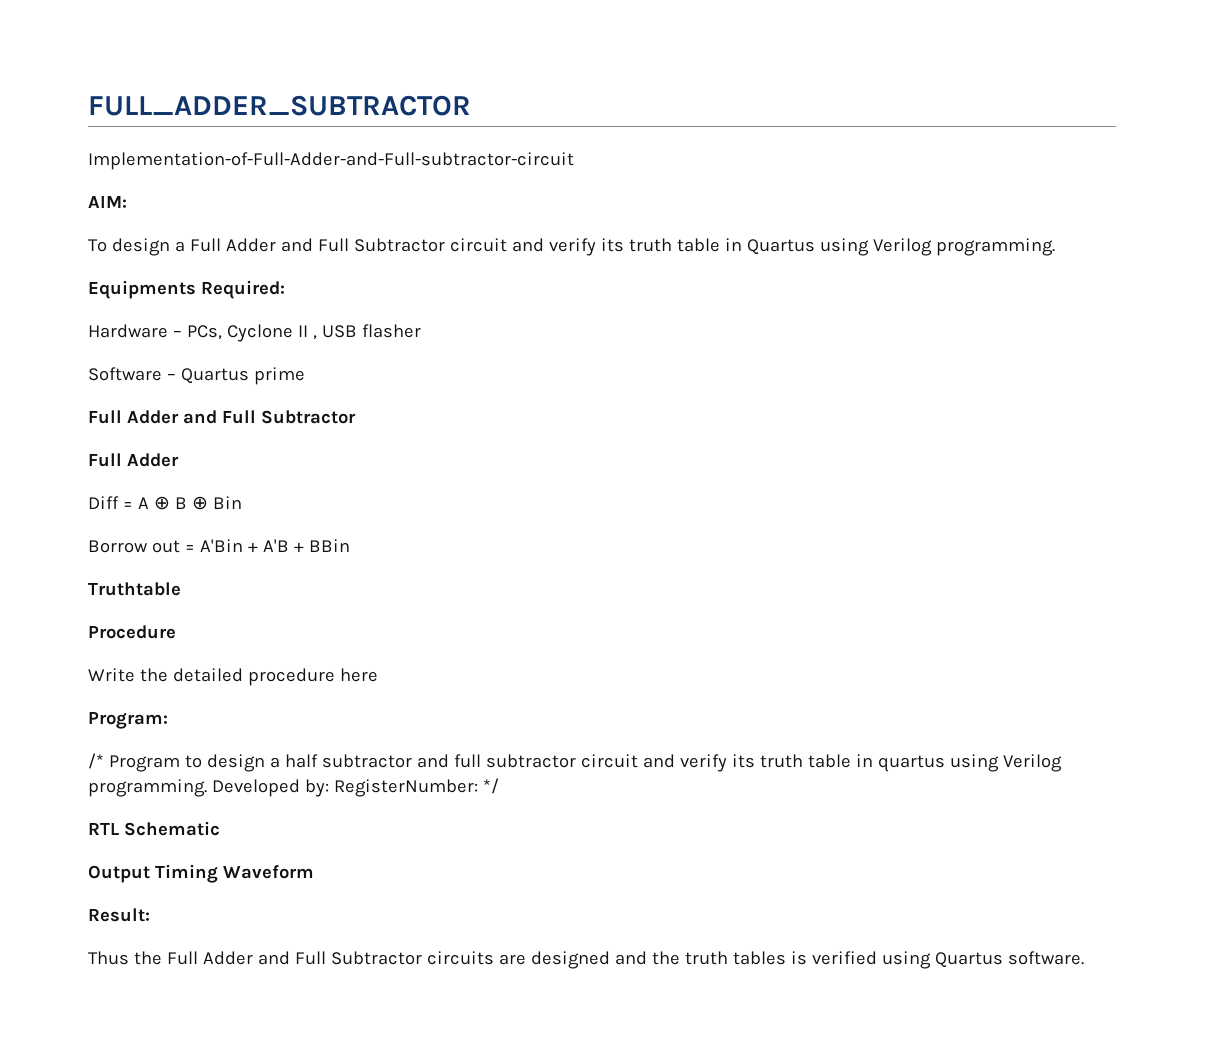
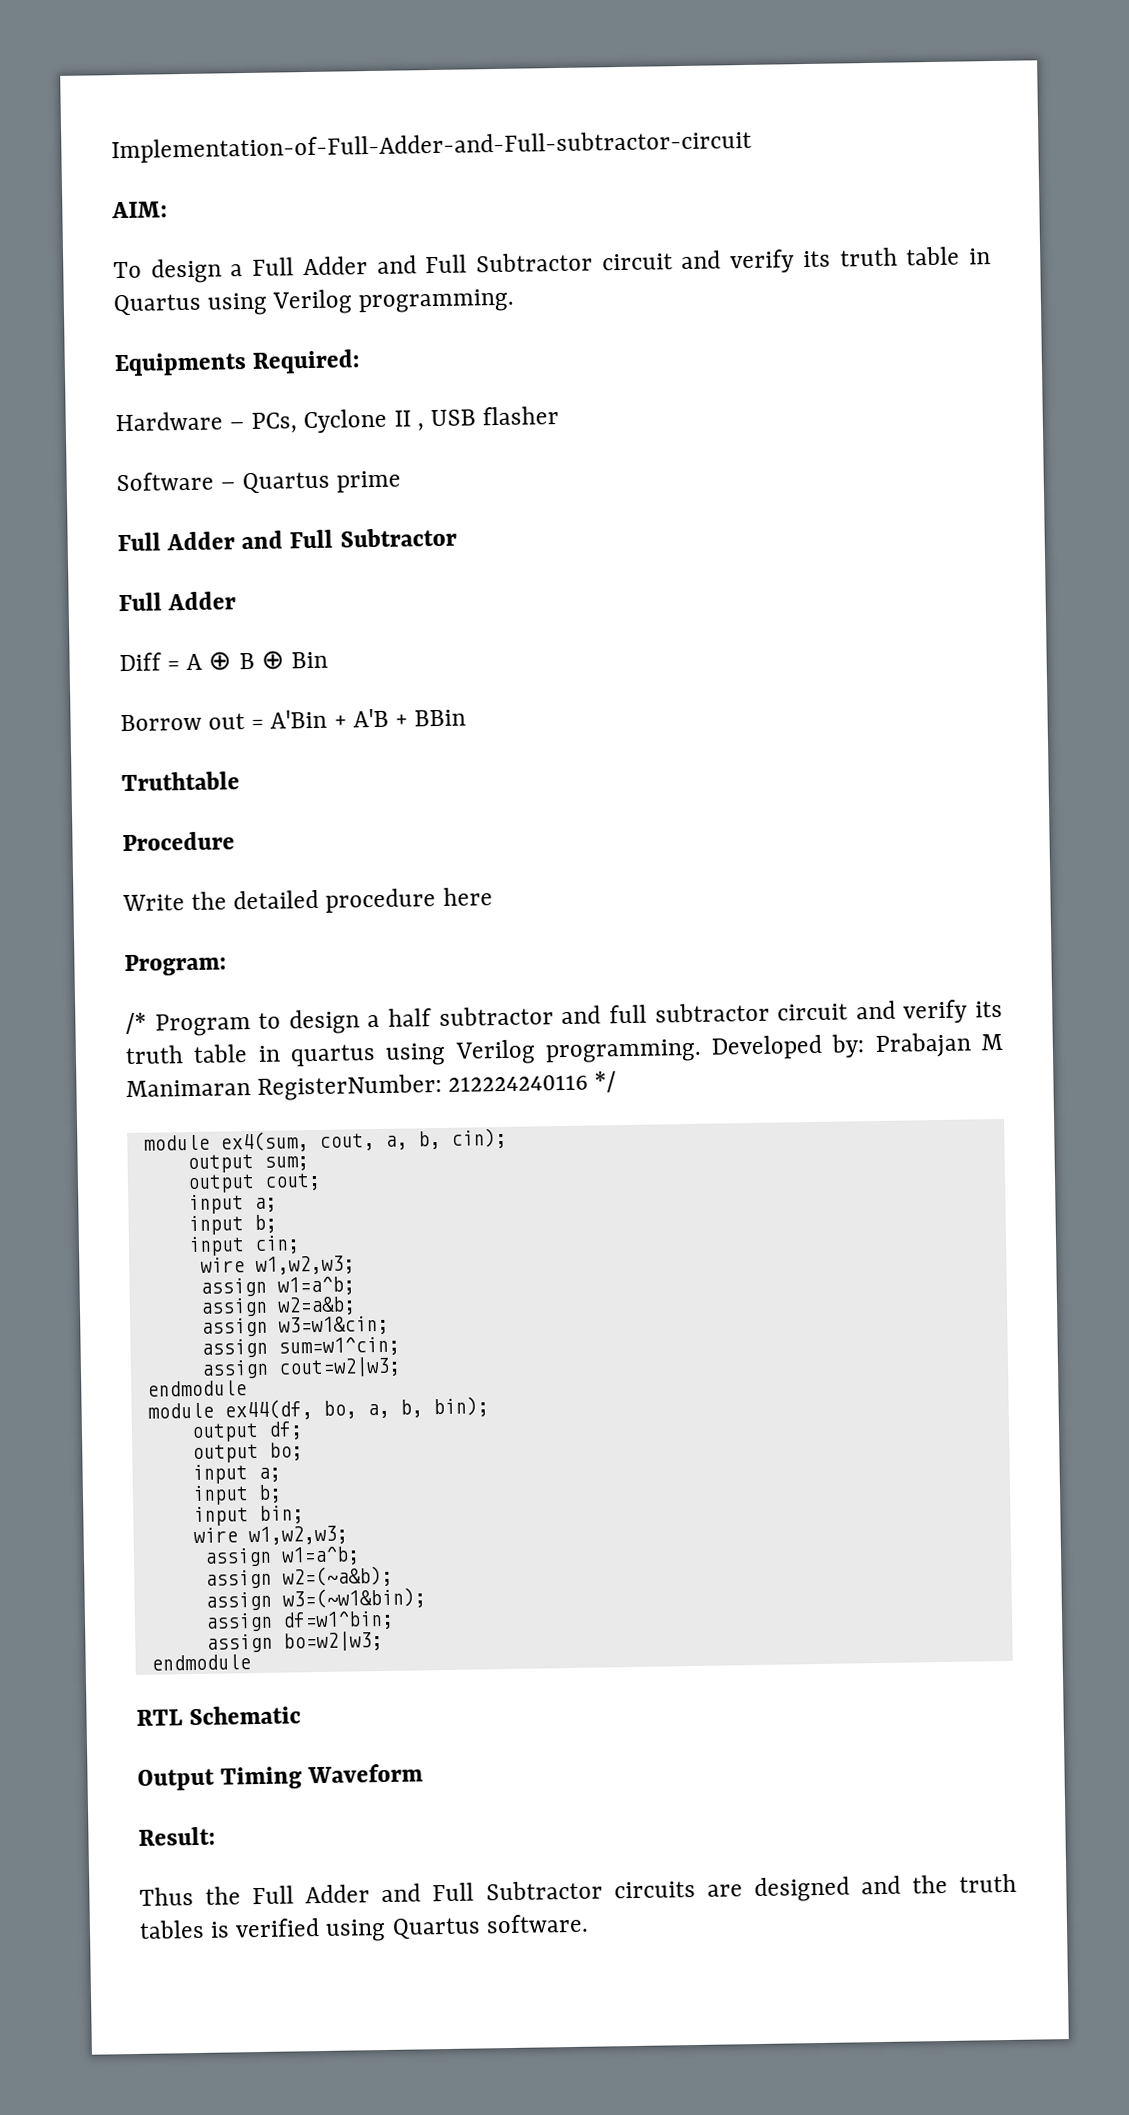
[88,95,471,116] FULL_ADDER_SUBTRACTOR // -> (111, 146) none
[333,778,499,797] RegisterNumber: */ -> [874,1032,1003,1059] [126,1071,617,1101] [142,1127,507,1153] [186,1154,309,1174] [186,1172,321,1194] [187,1194,277,1215] [187,1214,277,1236] [187,1235,300,1257] [199,1255,355,1276] [199,1275,355,1297] [199,1296,356,1317] [200,1315,389,1337] [200,1335,400,1358] [200,1356,401,1379] [146,1380,247,1397] [146,1396,489,1421] [190,1421,303,1443] [191,1442,303,1464] [191,1464,281,1485] [191,1484,282,1506] [192,1505,304,1527] [192,1525,348,1546] [203,1545,360,1567] [204,1565,393,1589] [204,1587,426,1611] [204,1609,394,1632] [205,1631,383,1653] [150,1654,251,1671] Prabajan M Manimaran RegisterNumber: 212224240116 */ // module ex4(sum, cout, a, b, cin); // output sum; // output cout; // input a; // input b; // input cin; // wire w1,w2,w3; // assign w1=a^b; // assign w2=a&b; // assign w3=w1&cin; // assign sum=w1^cin; // assign cout=w2|w3; // endmodule // module ex44(df, bo, a, b, bin); // output df; // output bo; // input a; // input b; // input bin; // wire w1,w2,w3; // assign w1=a^b; // assign w2=(~a&b); // assign w3=(~w1&bin); // assign df=w1^bin; // assign bo=w2|w3; // endmodule

